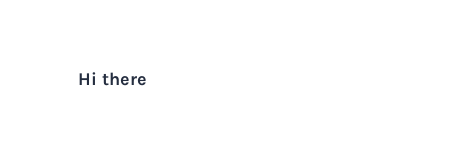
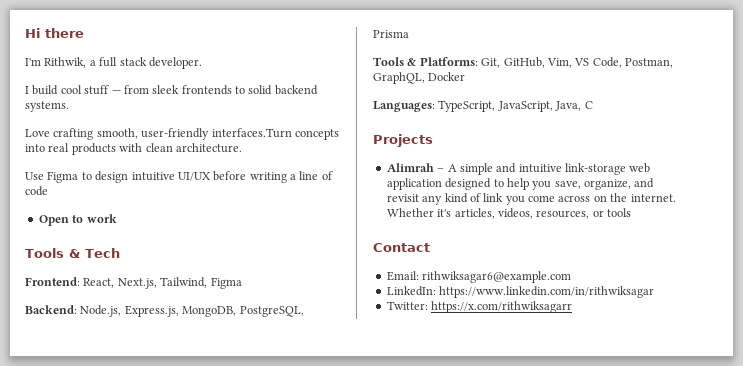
(147, 79) none -> [25,57,202,69] [25,85,318,95] [25,101,69,112] [25,128,339,140] [25,143,242,155] [25,171,333,183] [25,186,48,196] [38,214,117,226] [25,248,120,258] [25,277,242,289] [25,305,304,317] [373,30,409,38] [373,57,673,68] [373,72,466,84] [373,100,593,112] [373,134,433,147] [386,163,651,175] [386,178,655,190] [386,193,676,205] [386,208,631,219] [373,243,430,252] [386,271,572,283] [386,286,655,298] [386,301,573,313] // I'm Rithwik, a full stack developer. // I build cool stuff — from sleek frontends to solid backend systems. // Love crafting smooth, user-friendly interfaces.Turn concepts into real products with clean architecture. // Use Figma to design intuitive UI/UX before writing a line of code // Open to work // Tools & Tech // Frontend: React, Next.js, Tailwind, Figma // Backend: Node.js, Express.js, MongoDB, PostgreSQL, Prisma // Tools & Platforms: Git, GitHub, Vim, VS Code, Postman, GraphQL, Docker // Languages: TypeScript, JavaScript, Java, C // Projects // Alimrah – A simple and intuitive link-storage web application designed to help you save, organize, and revisit any kind of link you come across on the internet. Whether it's articles, videos, resources, or tools // Contact // Email: rithwiksagar6@example.com // LinkedIn: https://www.linkedin.com/in/rithwiksagar // Twitter: https://x.com/rithwiksagarr

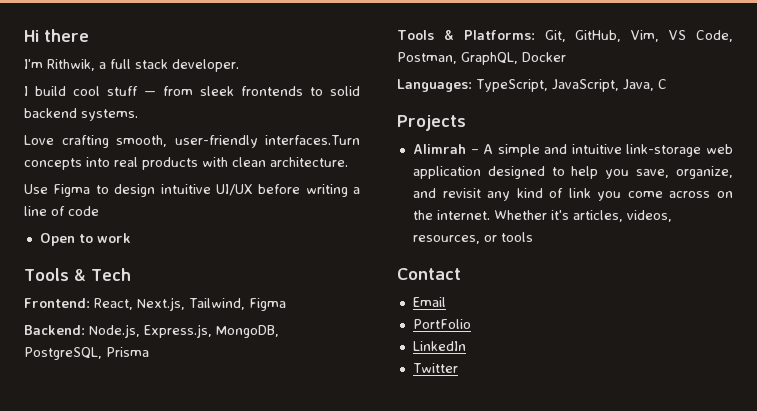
[386,271,572,283] [386,286,655,298] [386,301,573,313] Email: rithwiksagar6@example.com // LinkedIn: https://www.linkedin.com/in/rithwiksagar // Twitter: https://x.com/rithwiksagarr -> [412,297,446,307] [412,319,471,329] [412,341,466,351] [412,363,458,373] Email // PortFolio // LinkedIn // Twitter

